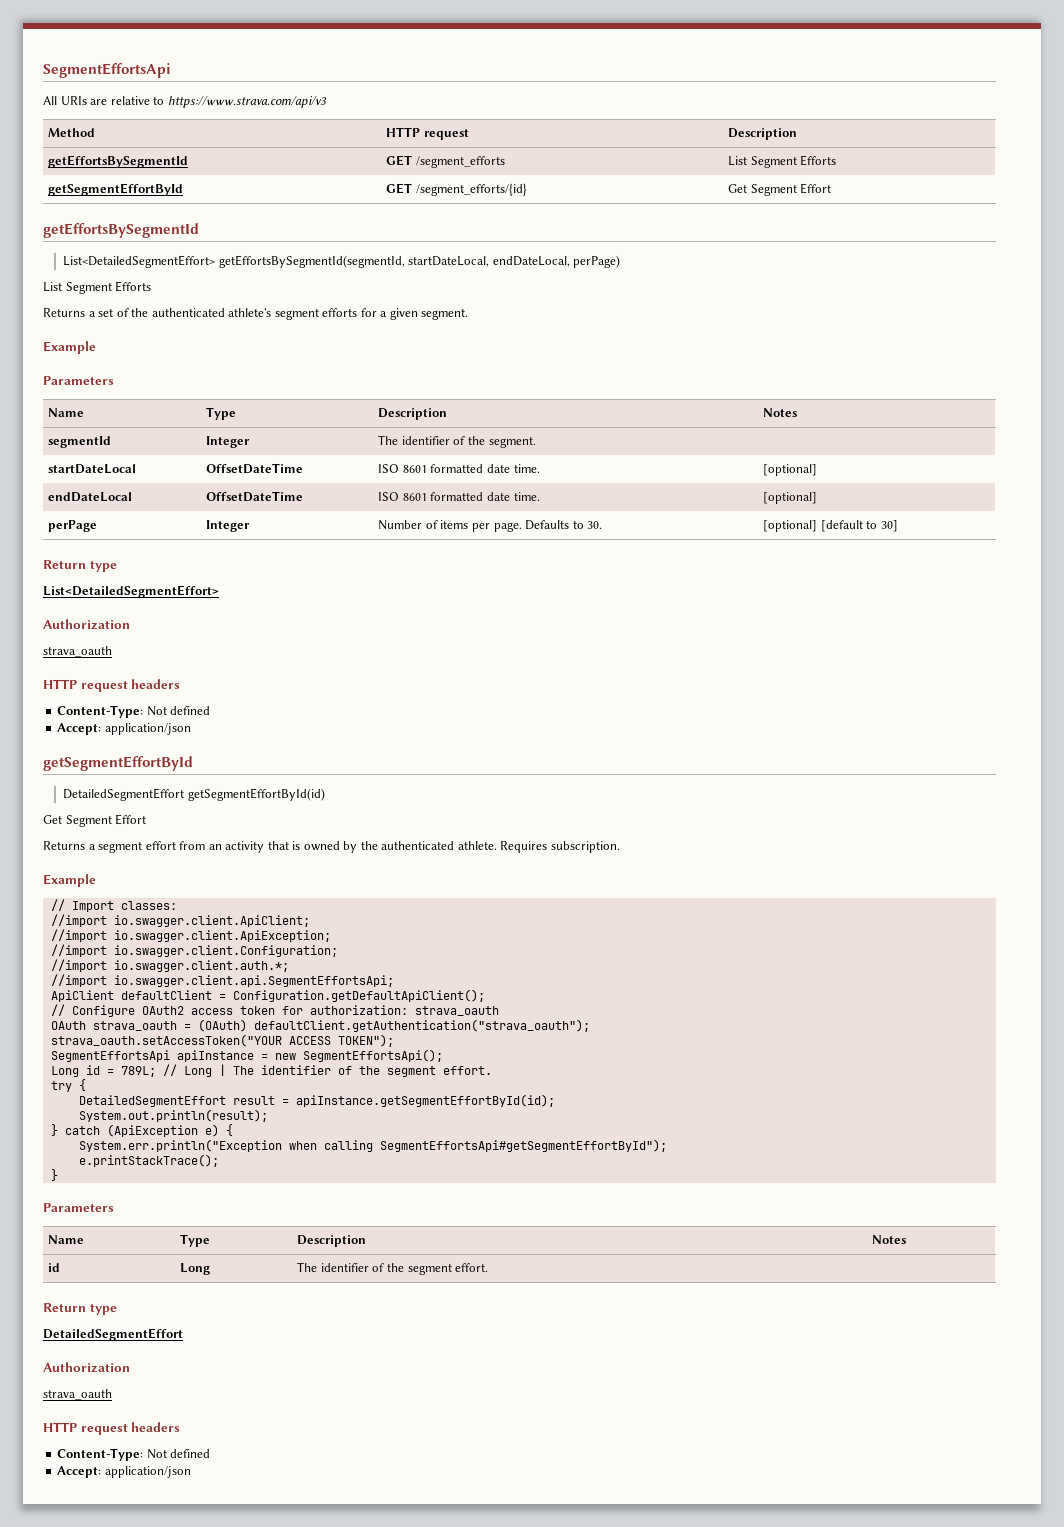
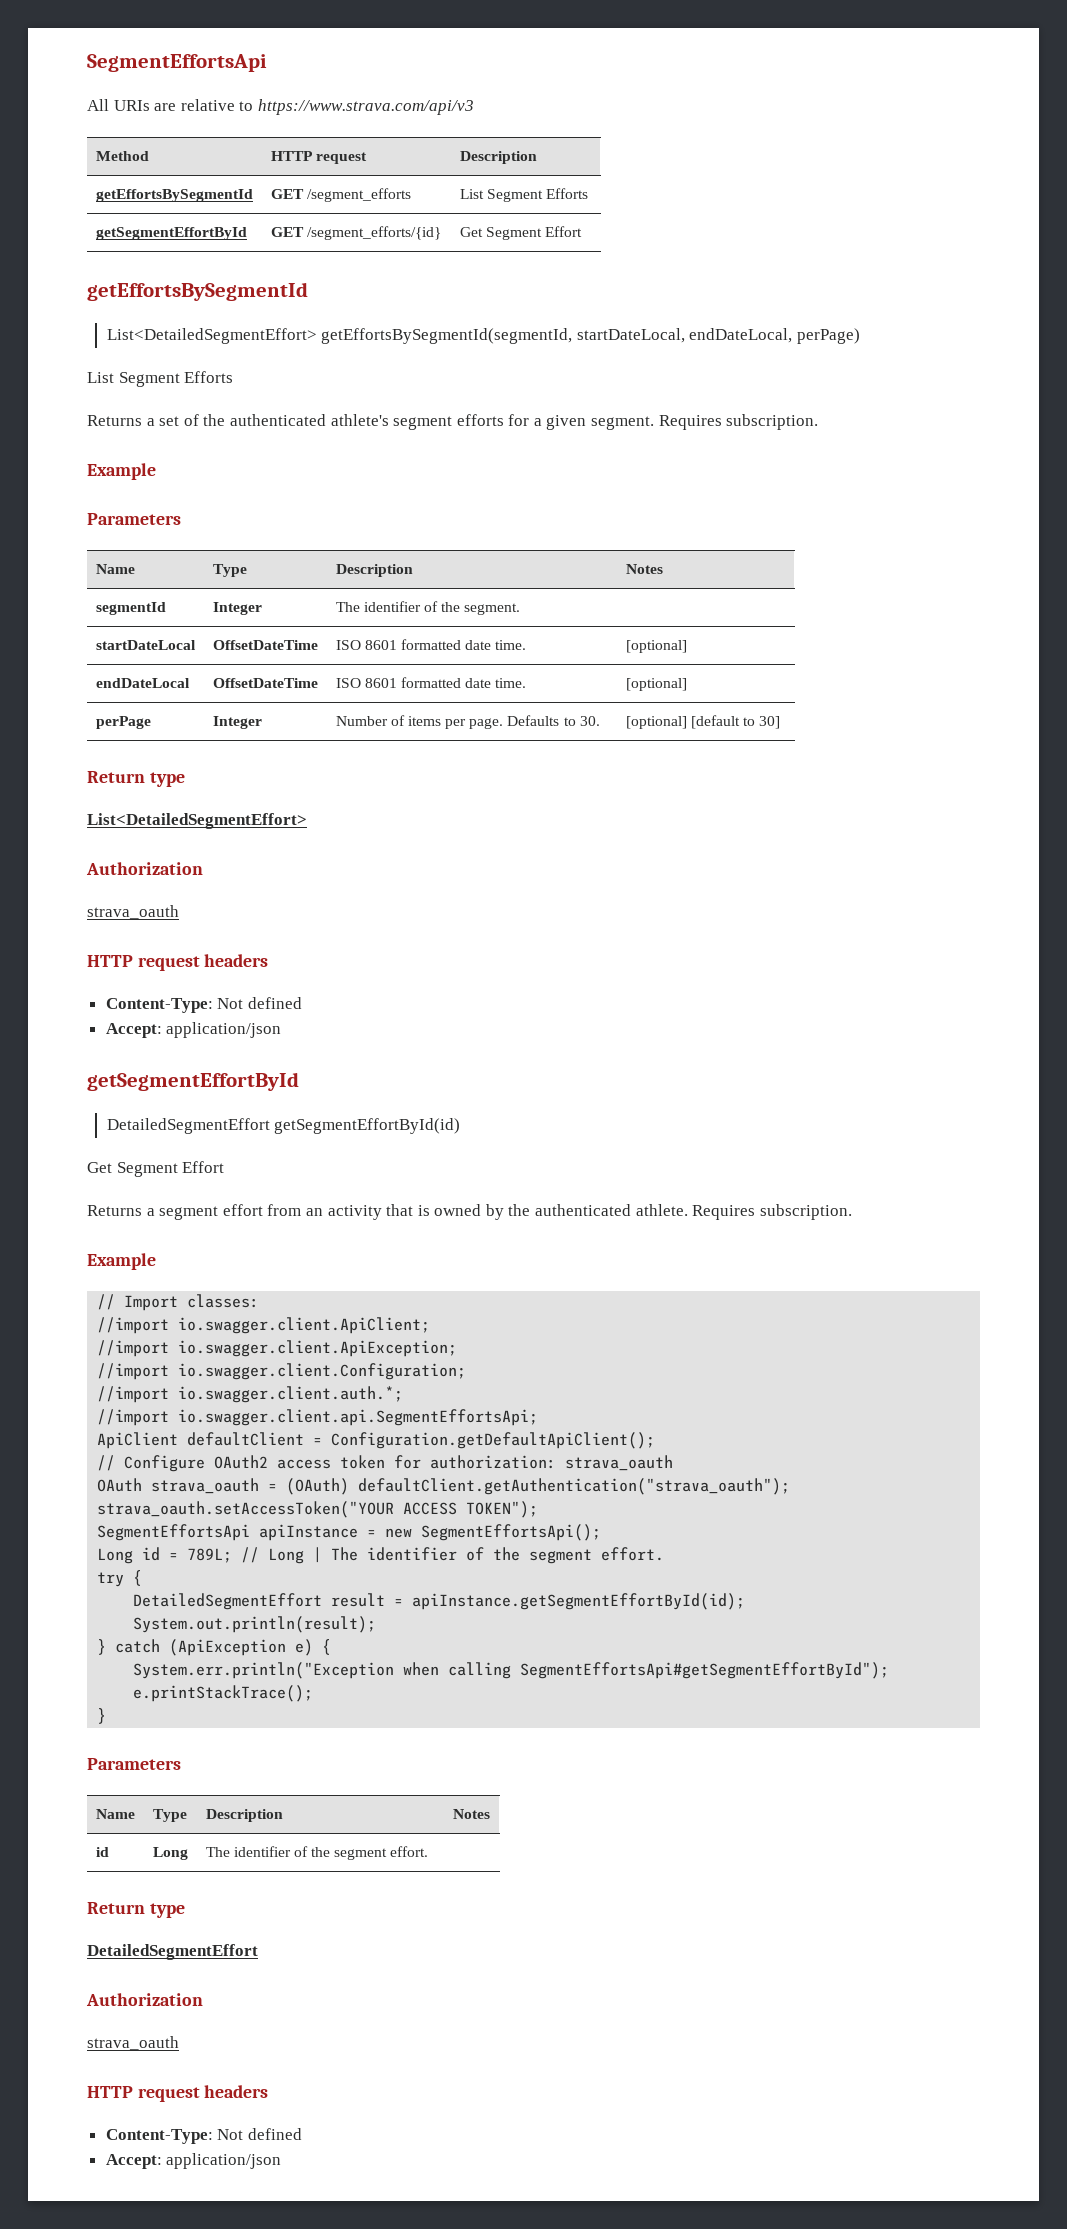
(469, 314) none -> [658,414,819,430] Requires subscription.

